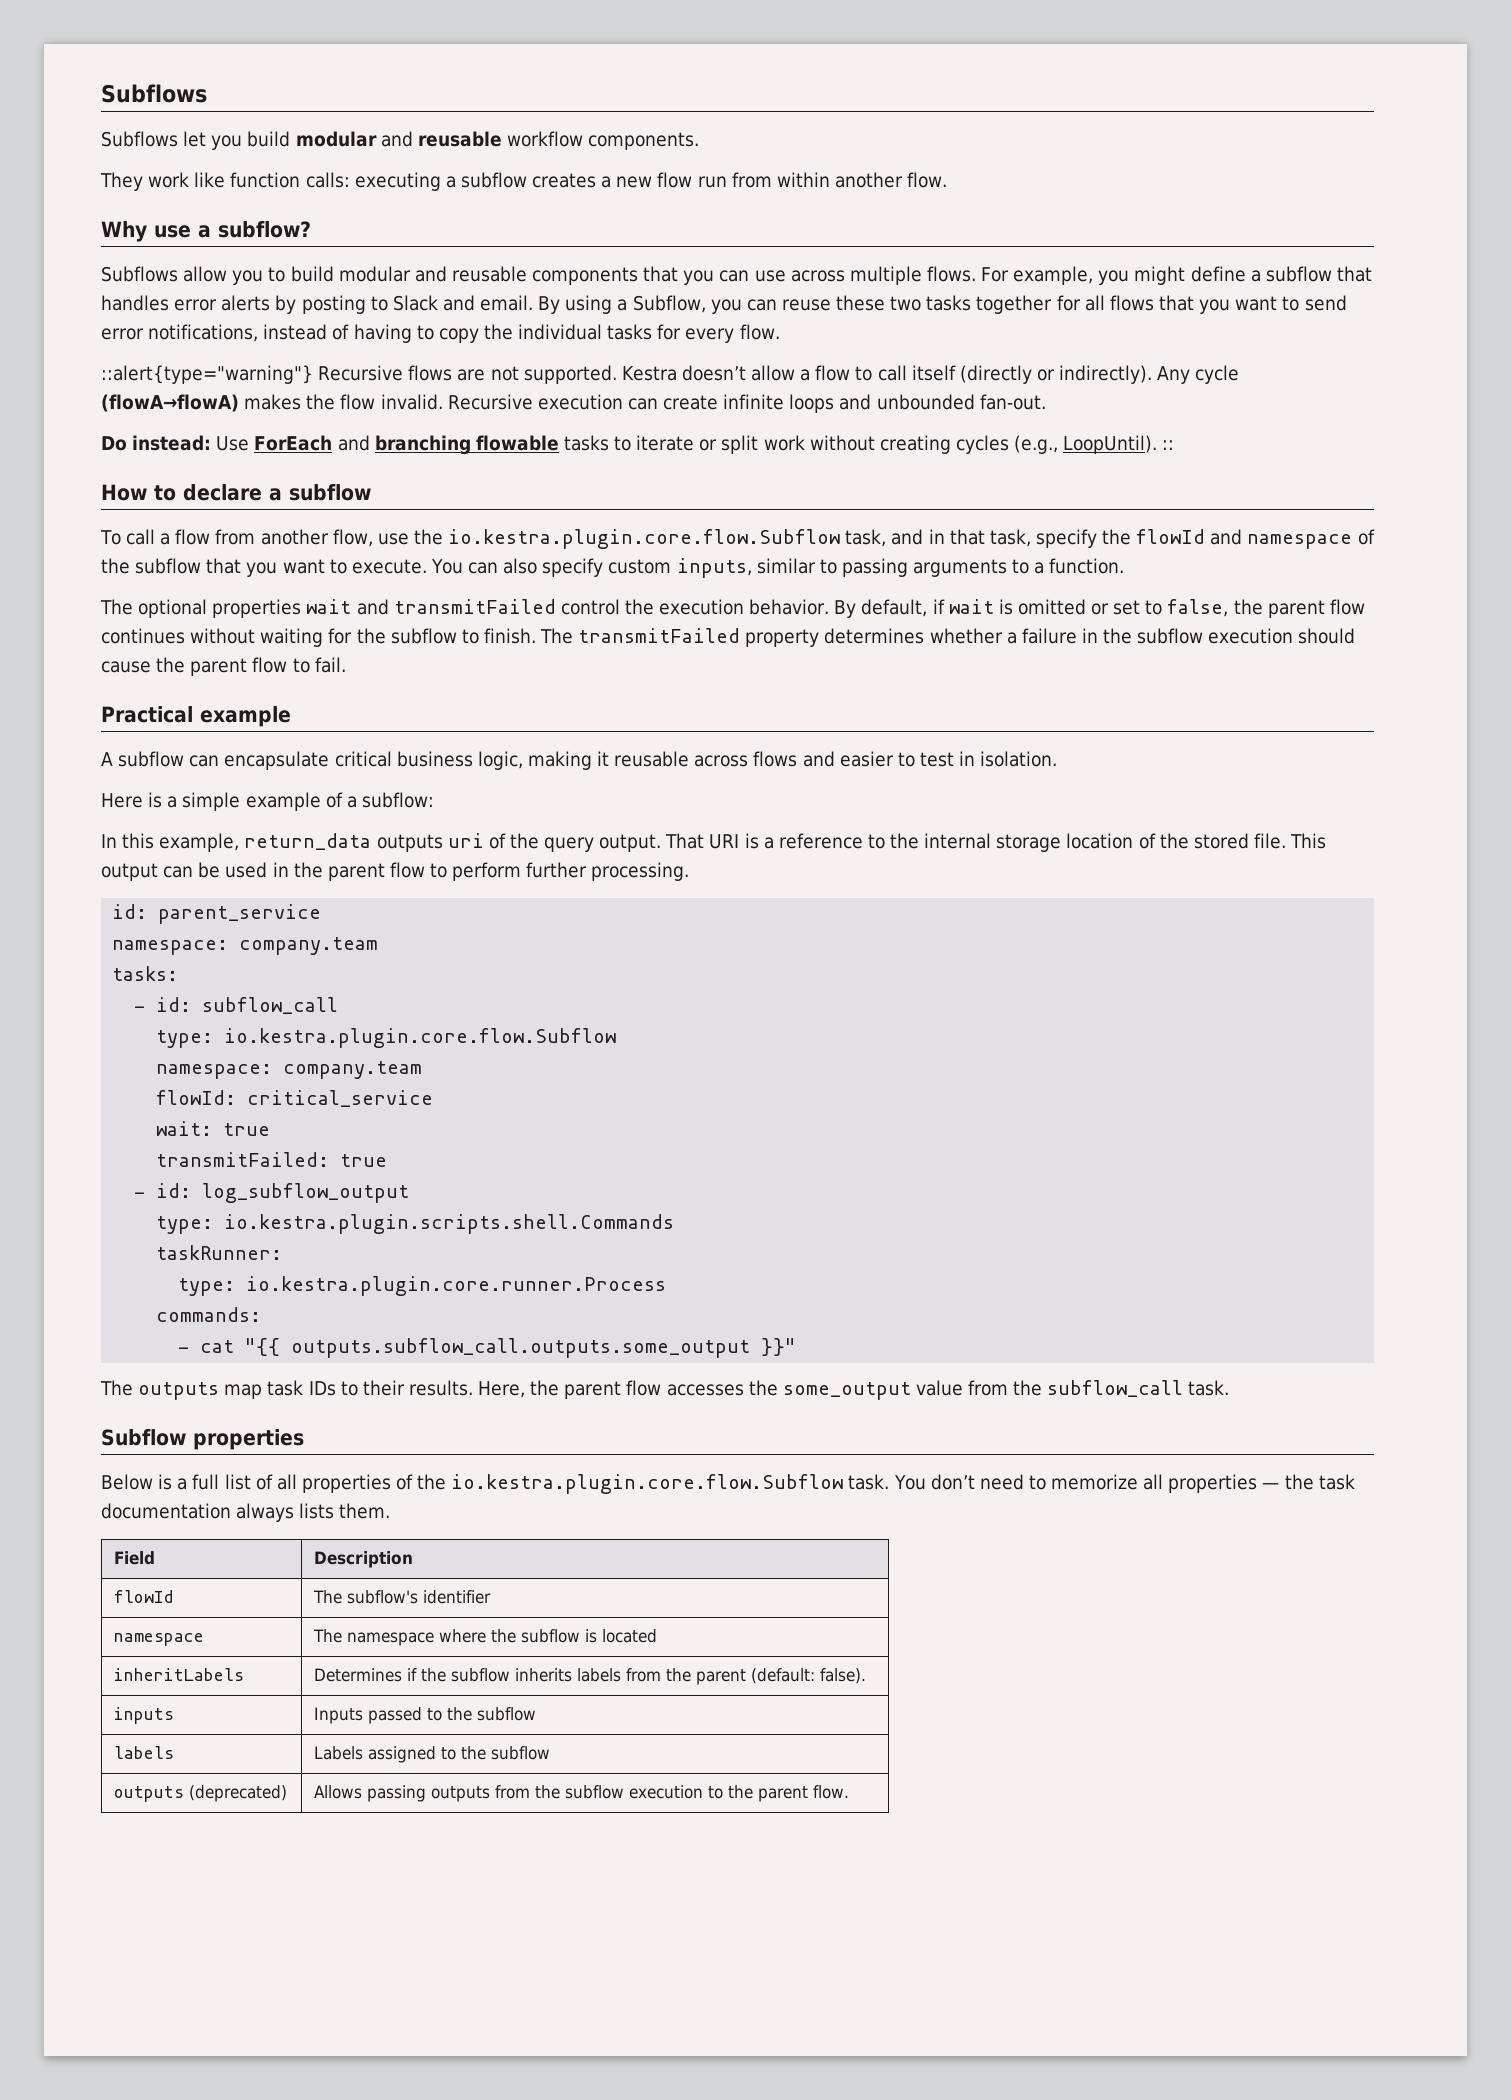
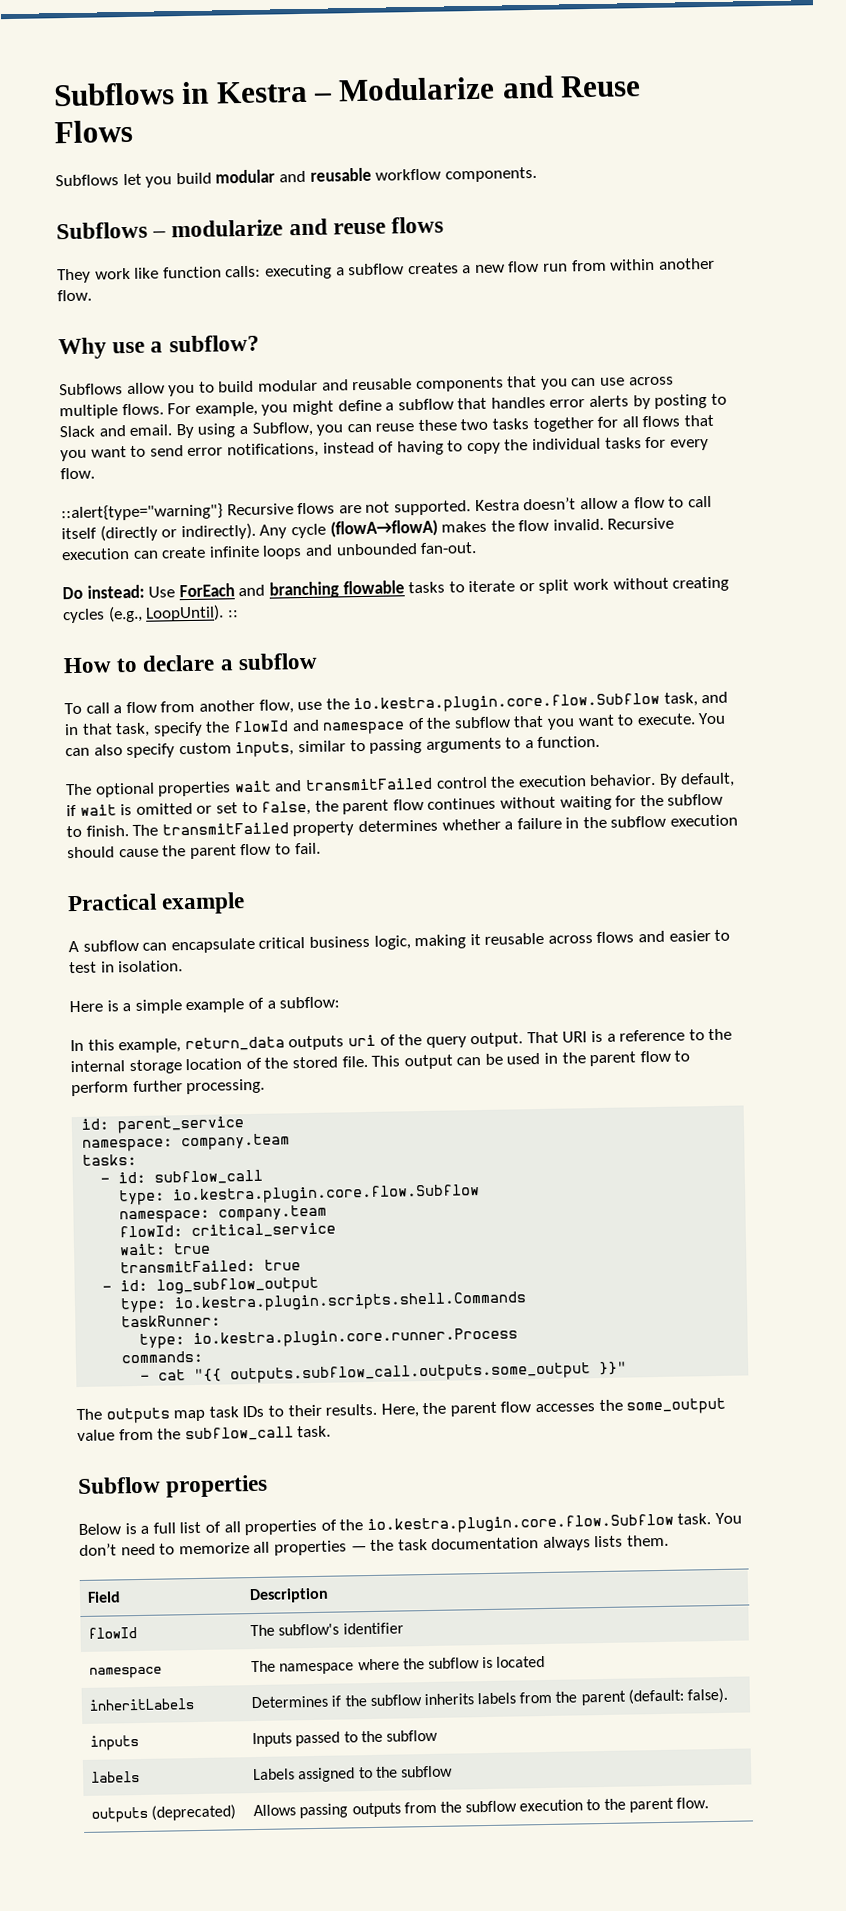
[101,84,207,103] Subflows -> [53,75,642,107] [54,119,133,144] Subflows in Kestra – Modularize and Reuse Flows
(700, 141) none -> [56,216,445,240] // Subflows – modularize and reuse flows

